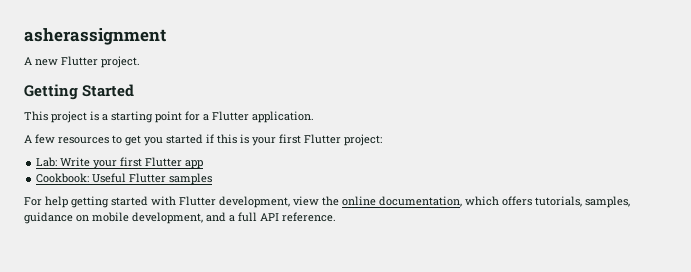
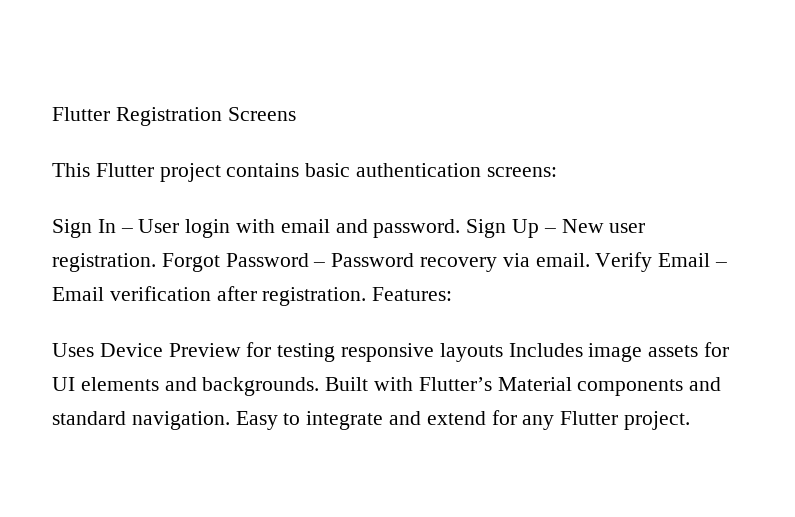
[24,28,166,45] [24,56,140,68] [24,84,135,100] [24,111,314,123] [24,134,382,146] [36,157,204,169] [36,173,213,185] [24,196,630,208] [24,212,336,224] asherassignment // A new Flutter project. // Getting Started // This project is a starting point for a Flutter application. // A few resources to get you started if this is your first Flutter project: // Lab: Write your first Flutter app // Cookbook: Useful Flutter samples // For help getting started with Flutter development, view the online documentation, which offers tutorials, samples, guidance on mobile development, and a full API reference. -> [52,107,296,126] [52,163,557,182] [52,219,646,238] [52,252,728,272] [52,286,453,306] [52,342,730,362] [52,377,722,396] [52,410,691,430] Flutter Registration Screens // This Flutter project contains basic authentication screens: // Sign In – User login with email and password. Sign Up – New user registration. Forgot Password – Password recovery via email. Verify Email – Email verification after registration. Features: // Uses Device Preview for testing responsive layouts Includes image assets for UI elements and backgrounds. Built with Flutter’s Material components and standard navigation. Easy to integrate and extend for any Flutter project.

